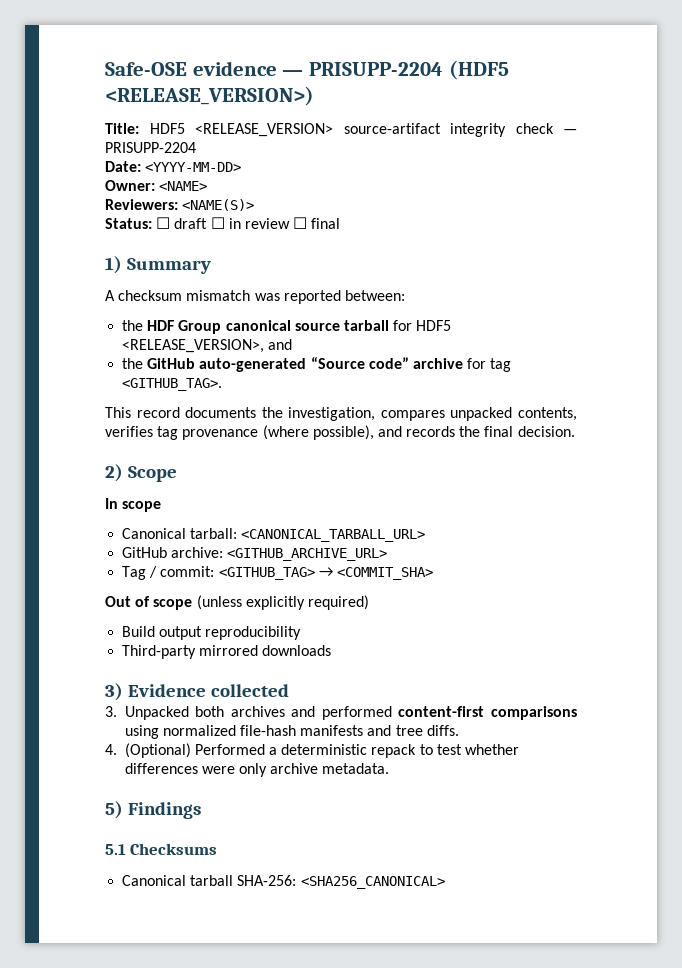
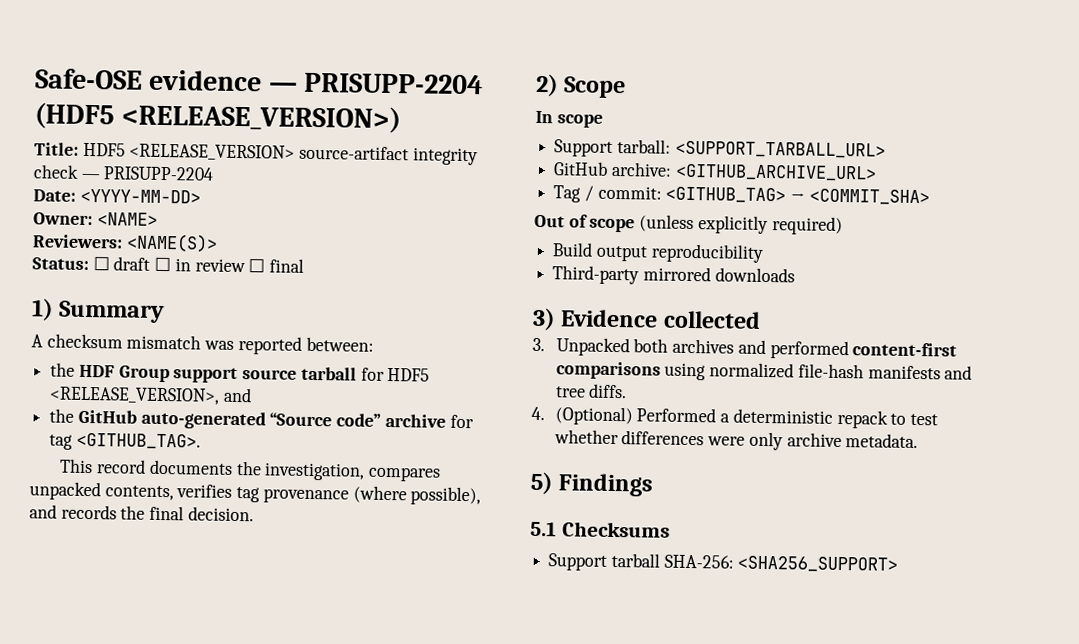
[225,320,291,331] canonical -> [173,367,239,384] support
[122,528,426,542] Canonical tarball: <CANONICAL_TARBALL_URL> -> [554,139,886,159] Support tarball: <SUPPORT_TARBALL_URL>
[122,875,187,886] Canonical -> [548,553,608,571] Support
[300,876,445,889] <SHA256_CANONICAL> -> [737,555,899,573] <SHA256_SUPPORT>

